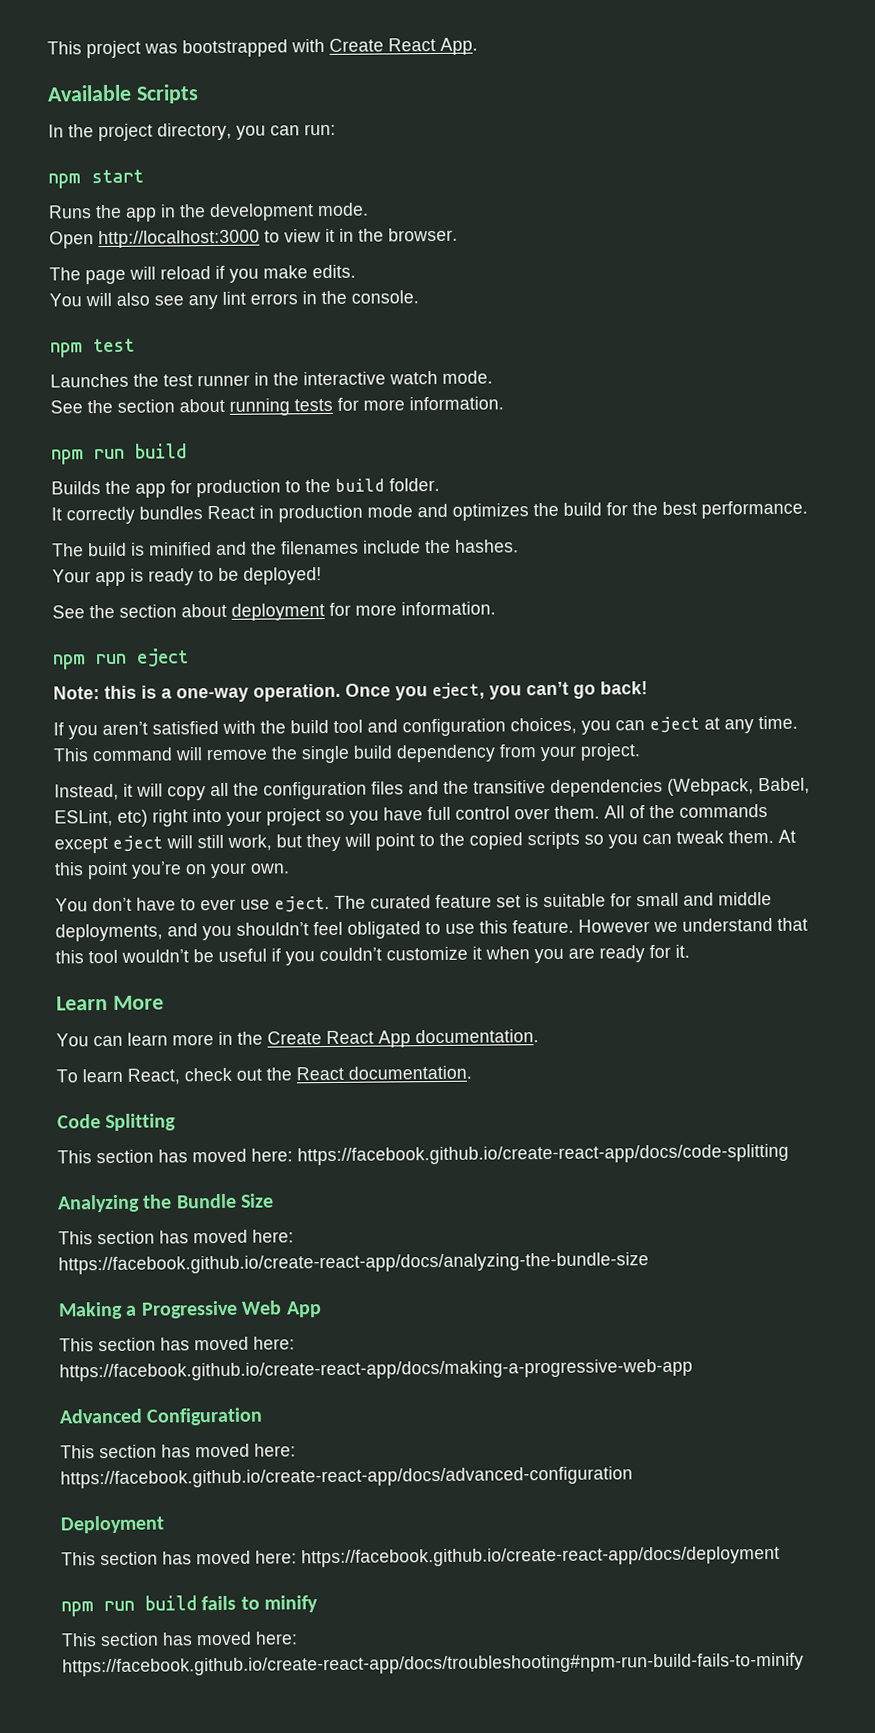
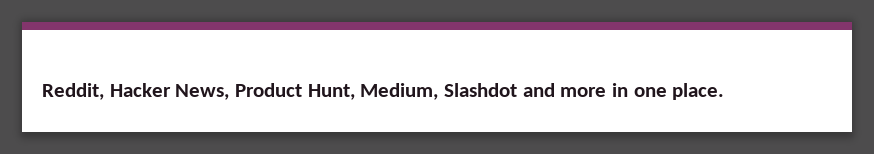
[47,37,478,59] [47,84,199,104] [48,122,336,142] [48,169,144,189] [48,202,369,222] [49,227,458,249] [49,264,356,285] [49,290,419,310] [50,338,135,358] [50,370,493,388] [50,396,504,416] [51,443,187,465] [51,477,440,498] [51,500,808,525] [52,539,519,557] [52,567,322,587] [52,601,496,621] [53,648,189,670] [53,681,648,703] [53,715,798,740] [53,743,641,764] [54,777,810,801] [54,804,768,827] [54,829,796,854] [54,861,290,880] [55,891,772,913] [55,917,808,942] [55,944,690,966] [56,995,164,1011] [56,1029,539,1048] [56,1065,472,1085] [57,1113,177,1132] [57,1143,789,1166] [57,1193,275,1213] [58,1229,294,1245] [58,1252,649,1275] [58,1300,322,1320] [59,1336,295,1352] [59,1358,693,1382] [59,1407,264,1426] [60,1443,296,1459] [60,1466,633,1489] [60,1515,165,1534] [61,1545,780,1568] [61,1595,319,1617] [61,1631,298,1647] [62,1652,804,1677] This project was bootstrapped with Create React App. // Available Scripts // In the project directory, you can run: // npm start // Runs the app in the development mode. // Open http://localhost:3000 to view it in the browser. // The page will reload if you make edits. // You will also see any lint errors in the console. // npm test // Launches the test runner in the interactive watch mode. // See the section about running tests for more information. // npm run build // Builds the app for production to the build folder. // It correctly bundles React in production mode and optimizes the build for the best performance. // The build is minified and the filenames include the hashes. // Your app is ready to be deployed! // See the section about deployment for more information. // npm run eject // Note: this is a one-way operation. Once you eject, you can’t go back! // If you aren’t satisfied with the build tool and configuration choices, you can eject at any time. This command will remove the single build dependency from your project. // Instead, it will copy all the configuration files and the transitive dependencies (Webpack, Babel, ESLint, etc) right into your project so you have full control over them. All of the commands except eject will still work, but they will point to the copied scripts so you can tweak them. At this point you’re on your own. // You don’t have to ever use eject. The curated feature set is suitable for small and middle deployments, and you shouldn’t feel obligated to use this feature. However we understand that this tool wouldn’t be useful if you couldn’t customize it when you are ready for it. // Learn More // You can learn more in the Create React App documentation. // To learn React, check out the React documentation. // Code Splitting // This section has moved here: https://facebook.github.io/create-react-app/docs/code-splitting // Analyzing the Bundle Size // This section has moved here: https://facebook.github.io/create-react-app/docs/analyzing-the-bundle-size // Making a Progressive Web App // This section has moved here: https://facebook.github.io/create-react-app/docs/making-a-progressive-web-app // Advanced Configuration // This section has moved here: https://facebook.github.io/create-react-app/docs/advanced-configuration // Deployment // This section has moved here: https://facebook.github.io/create-react-app/docs/deployment // npm run build fails to minify // This section has moved here: https://facebook.github.io/create-react-app/docs/troubleshooting#npm-run-build-fails-to-minify -> [42,83,725,100] Reddit, Hacker News, Product Hunt, Medium, Slashdot and more in one place.

